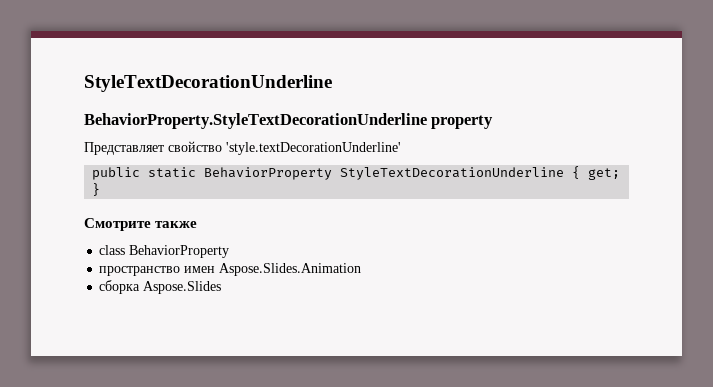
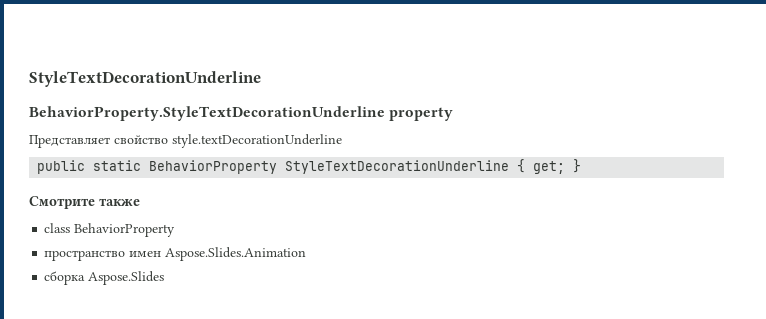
[226,142,401,155] 'style.textDecorationUnderline' -> [172,134,342,148] style.textDecorationUnderline

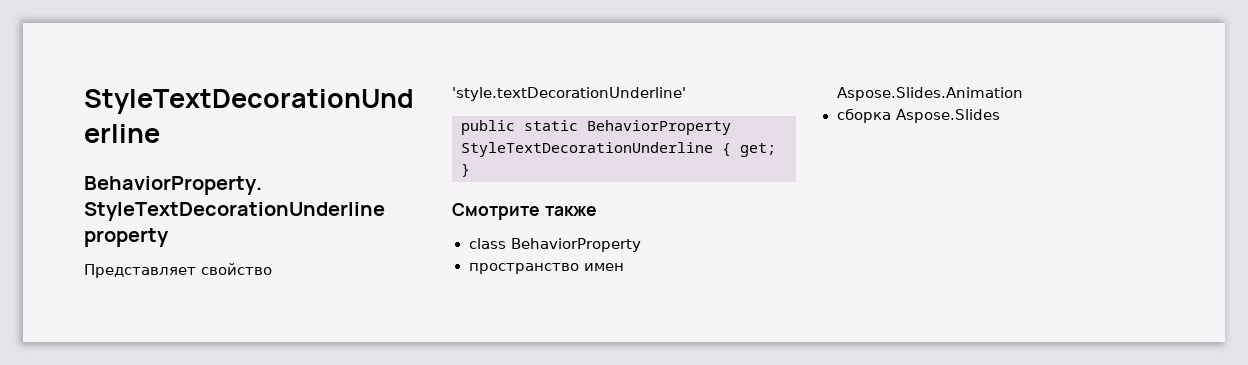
[172,134,342,148] style.textDecorationUnderline -> [452,87,686,101] 'style.textDecorationUnderline'

